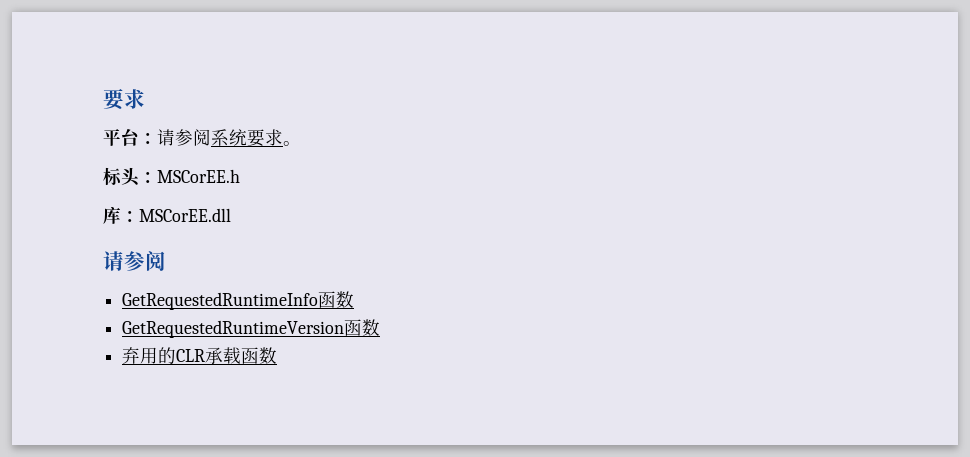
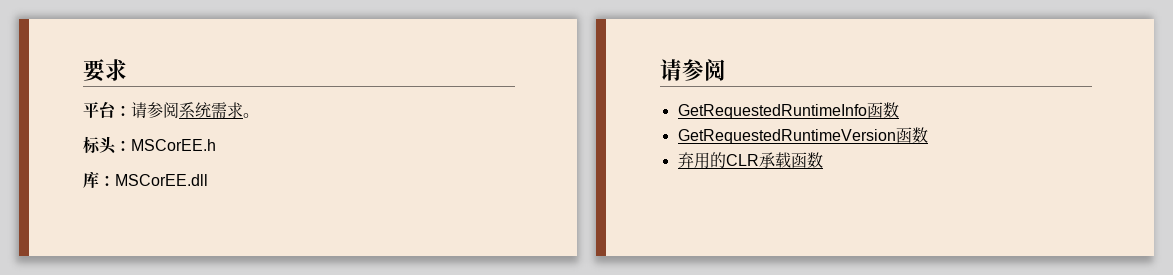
[247,129,265,147] 要 -> [211,102,227,118] 需

